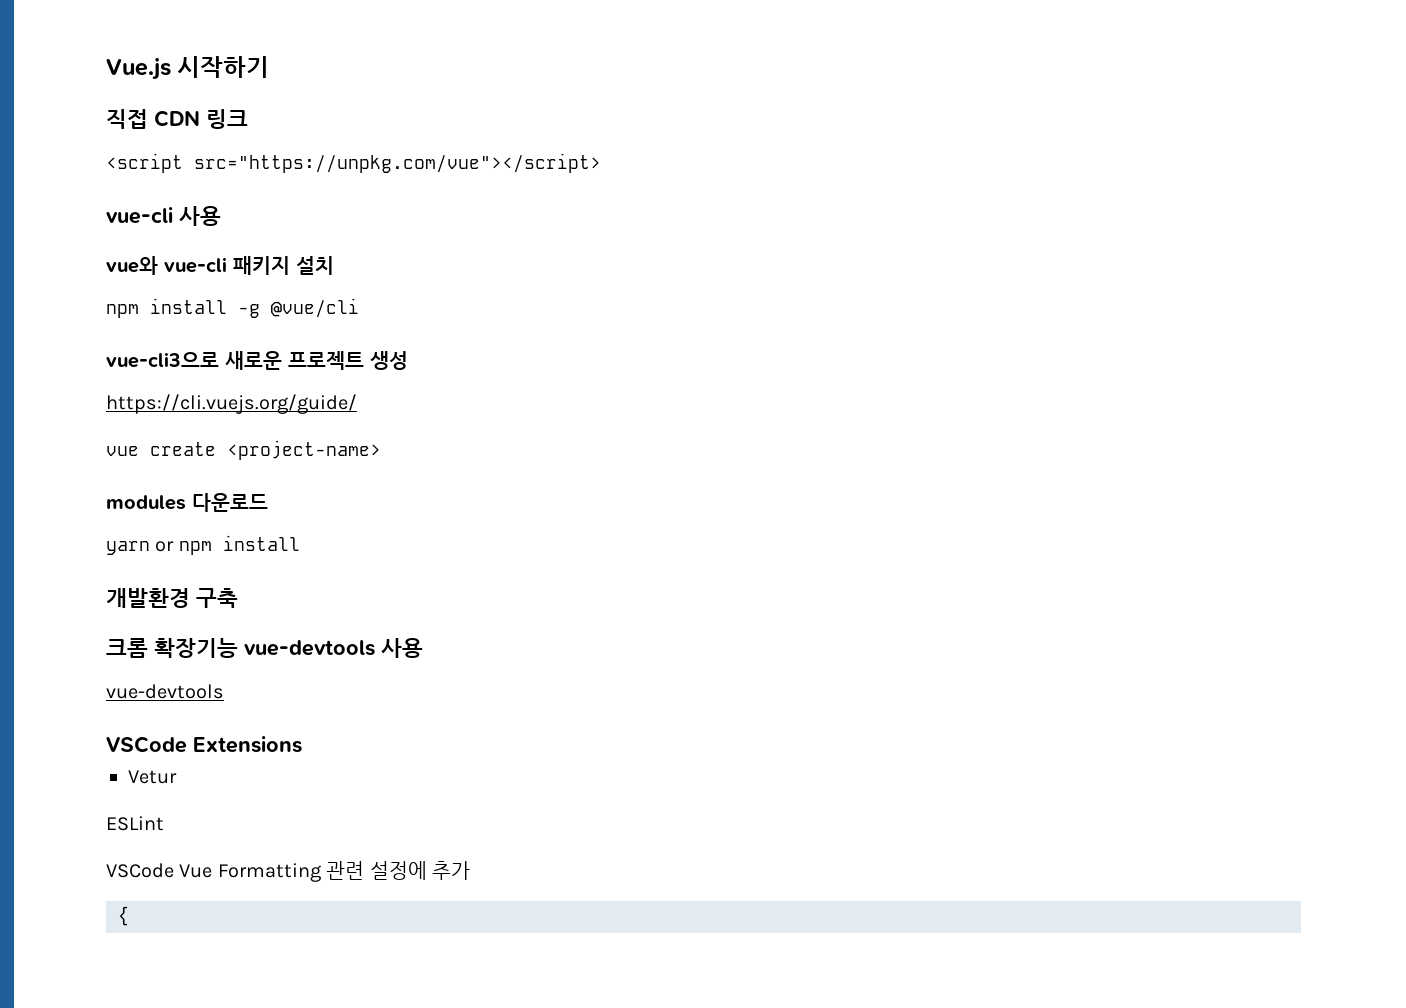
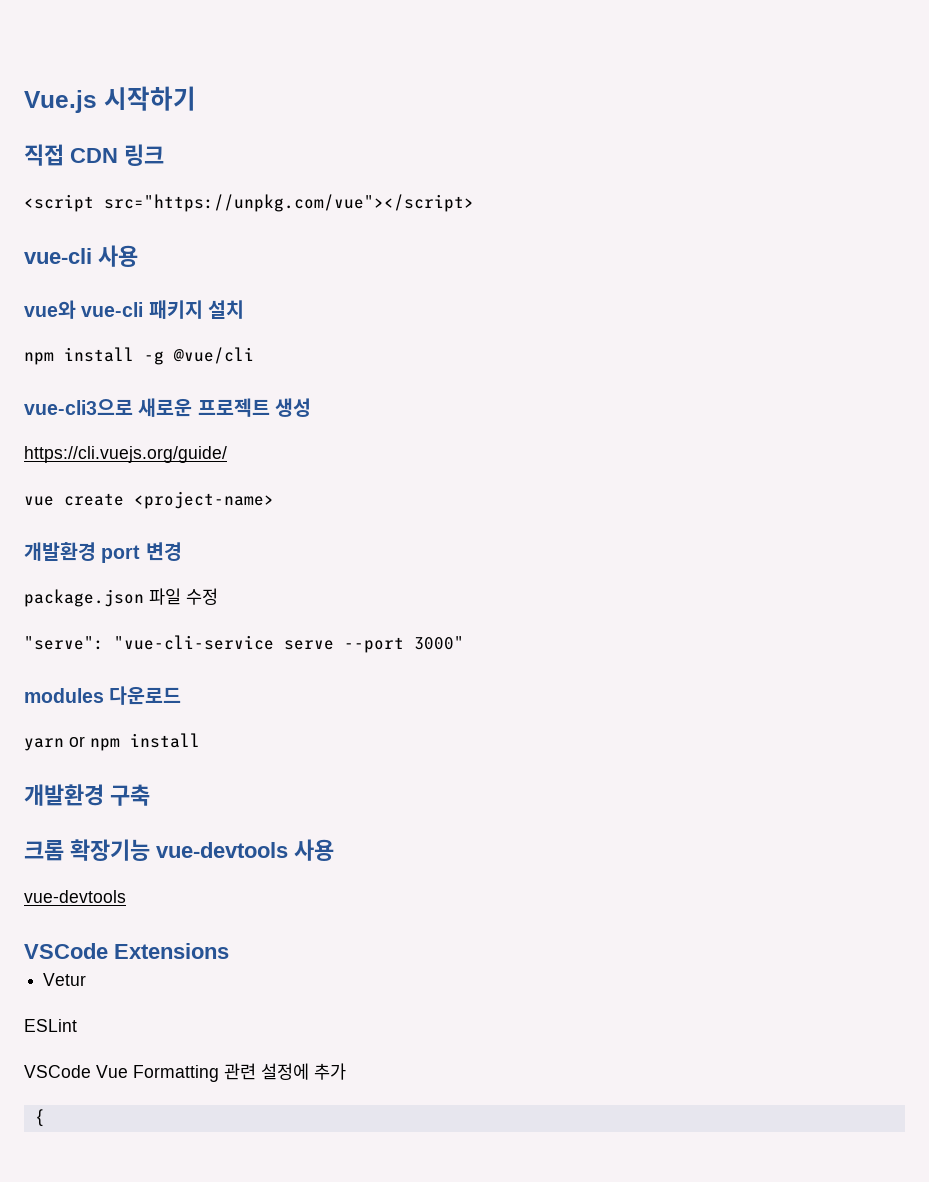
(381, 450) none -> [24,542,182,563] [24,588,218,607] [24,635,464,653] // 개발환경 port 변경 // package.json 파일 수정 // "serve": "vue-cli-service serve --port 3000"

